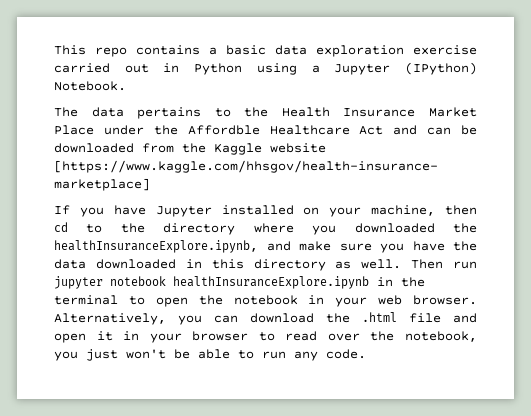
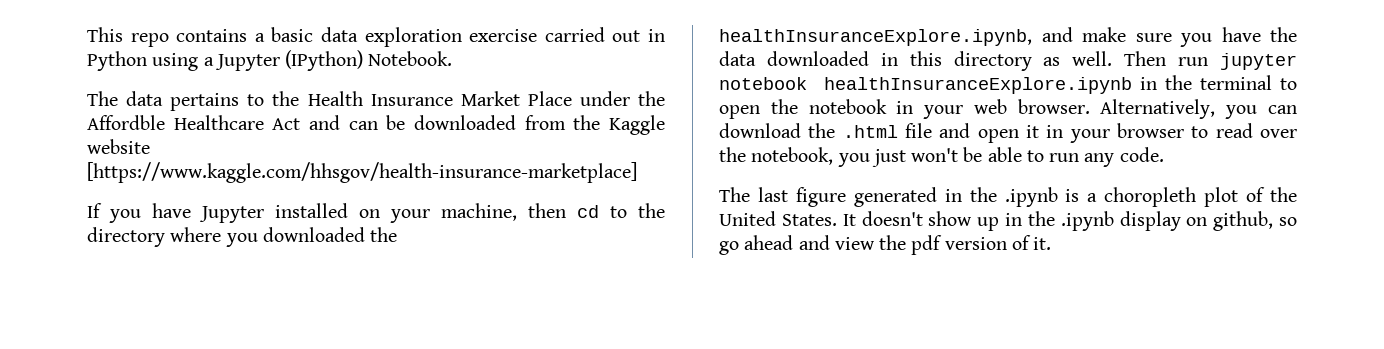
(366, 354) none -> [719,187,1297,207] [719,211,1297,231] [719,235,1052,255] // The last figure generated in the .ipynb is a choropleth plot of the United States. It doesn't show up in the .ipynb display on github, so go ahead and view the pdf version of it.

